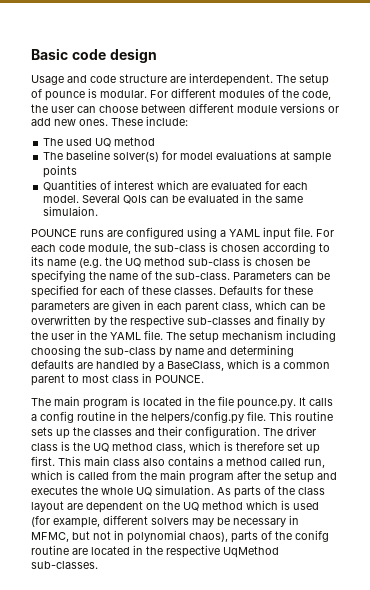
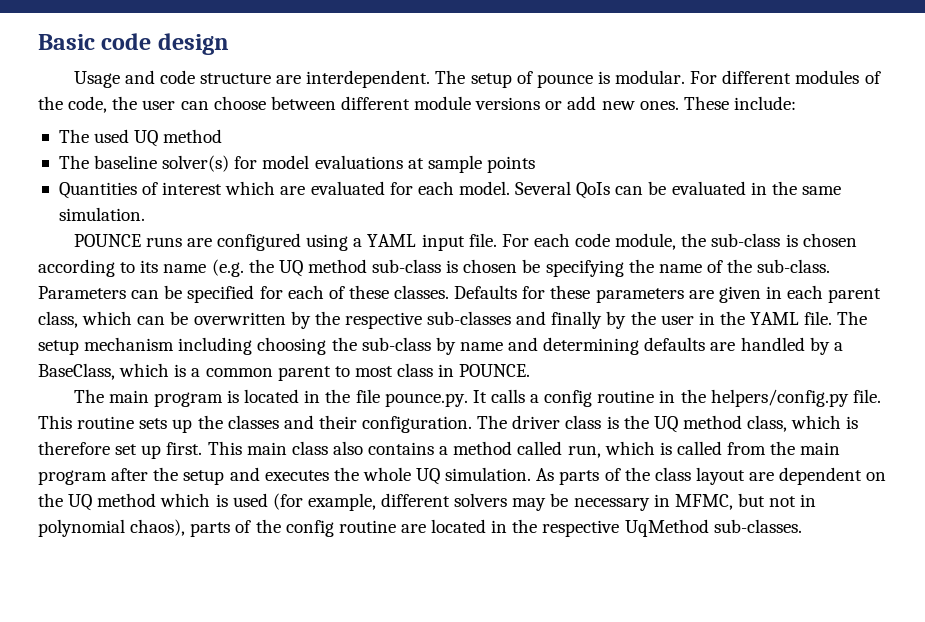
[43,206,99,216] simulaion. -> [58,207,145,221] simulation.
[295,530,329,542] conifg -> [285,520,334,537] config

